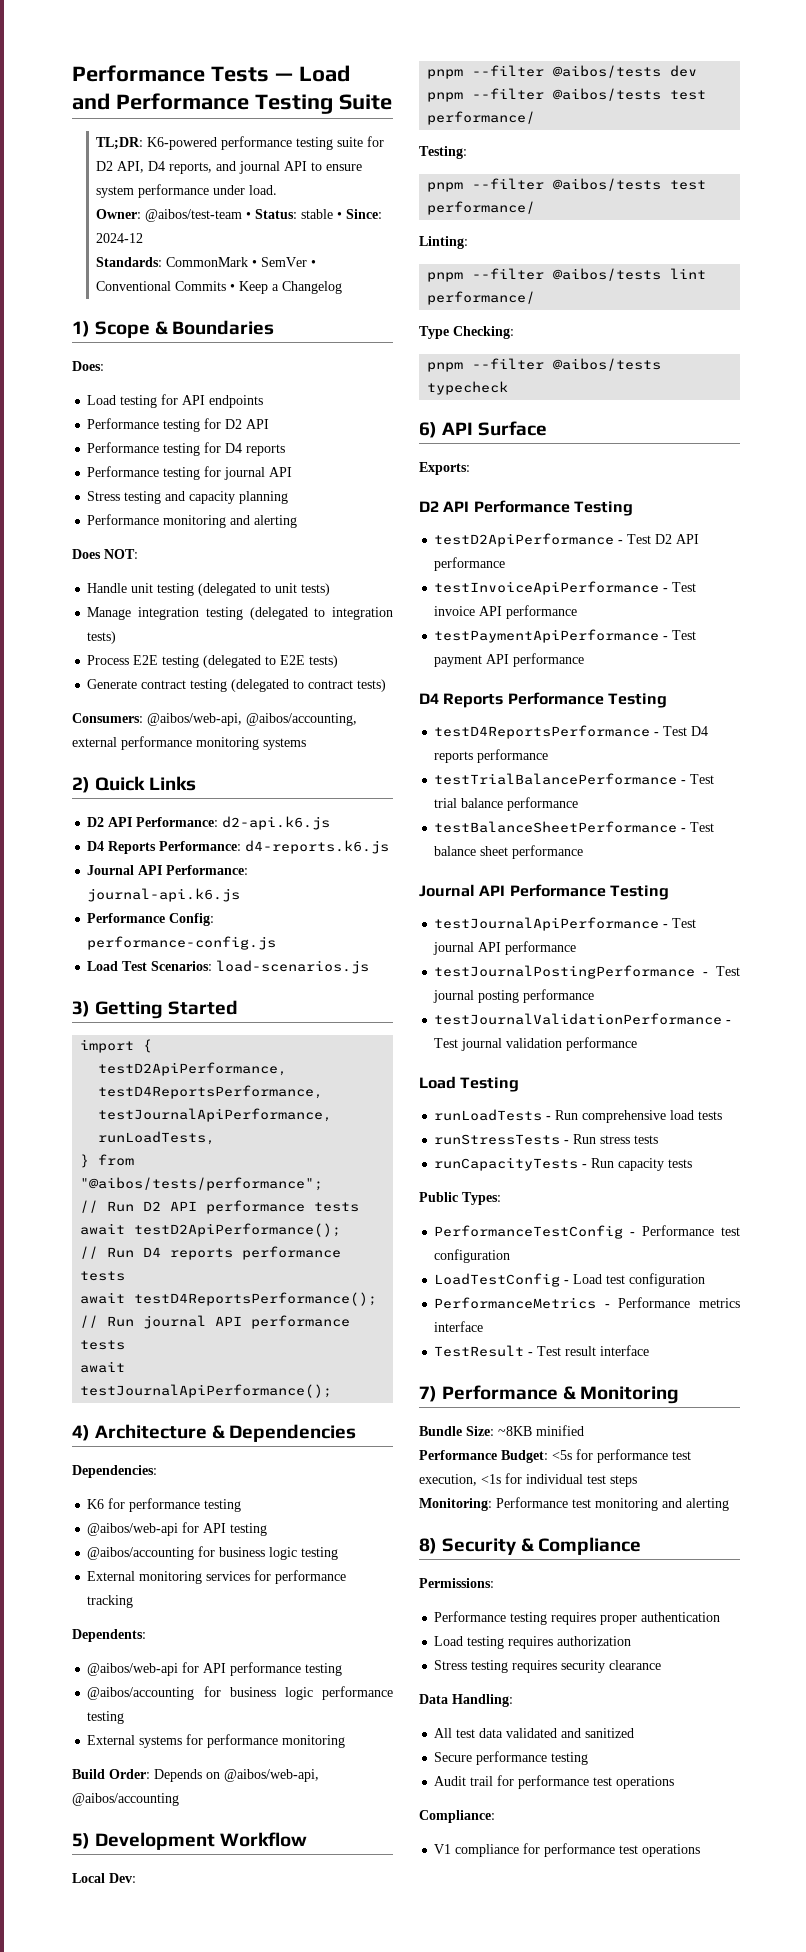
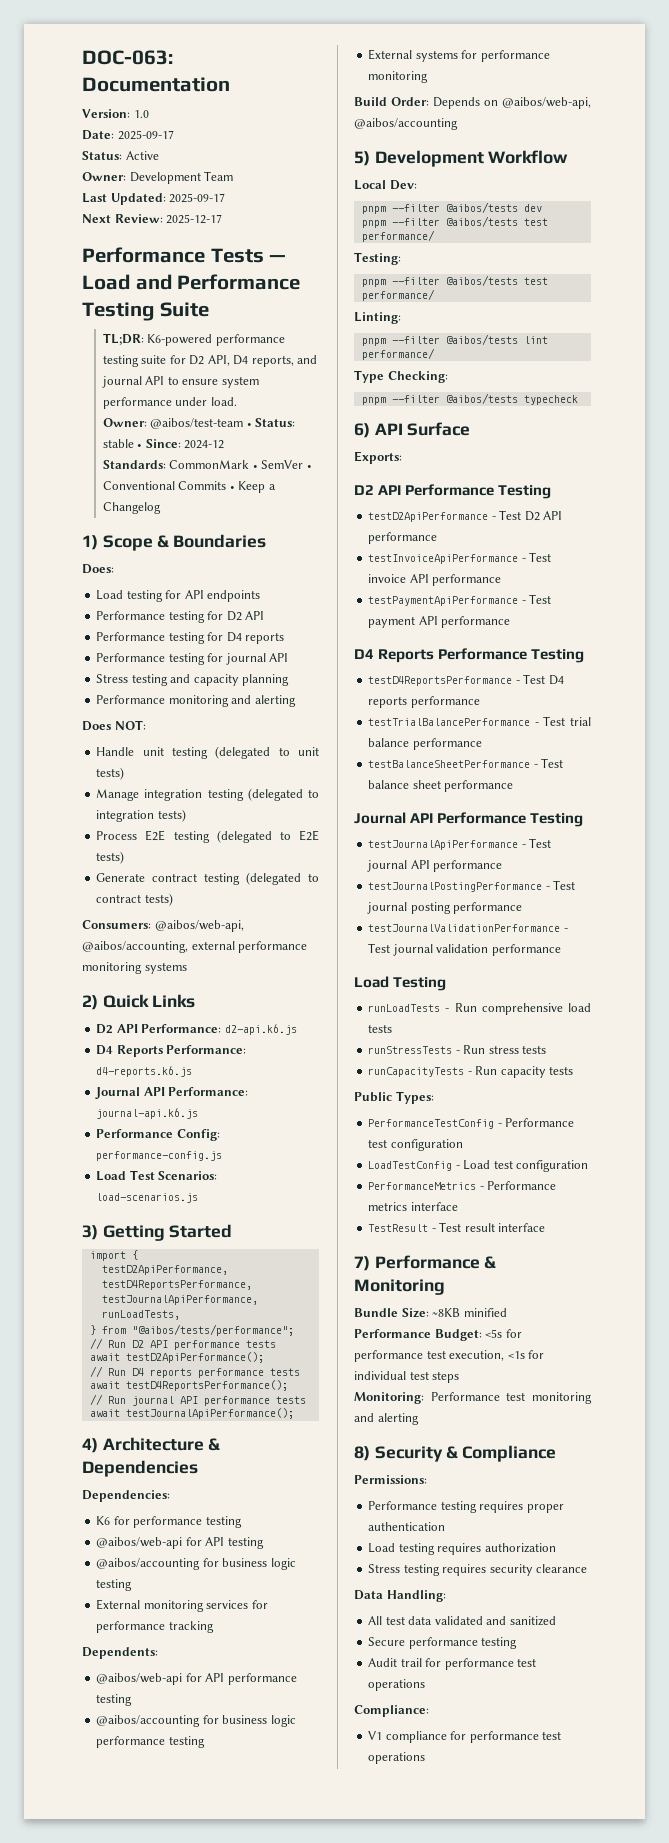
(72, 73) none -> [82,50,173,65] [82,77,230,92] [82,109,149,118] [82,130,174,140] [82,151,159,160] [82,171,234,184] [82,193,226,205] [82,214,223,224] DOC-063: Documentation // Version: 1.0 // Date: 2025-09-17 // Status: Active // Owner: Development Team // Last Updated: 2025-09-17 // Next Review: 2025-12-17 //

